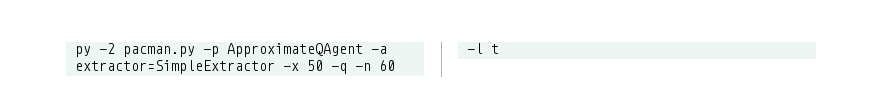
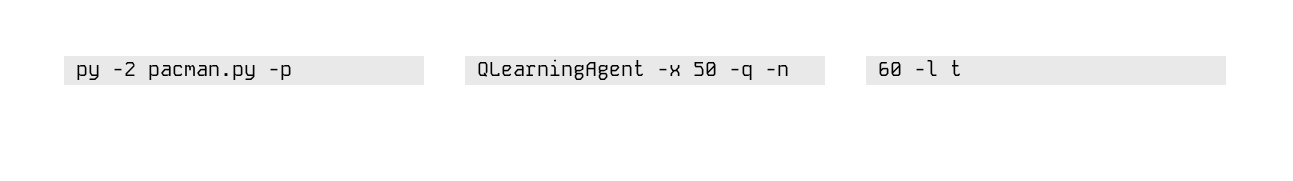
[227,43,388,57] [75,60,276,74] ApproximateQAgent -a extractor=SimpleExtractor -> [476,59,645,80] QLearningAgent

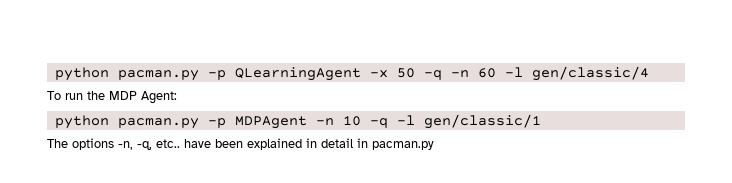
[75,62,136,80] py -2 -> [54,67,109,81] python
[949,60,962,76] t -> [531,66,649,81] [47,91,177,104] [54,114,541,129] [47,138,434,150] gen/classic/4 // To run the MDP Agent: // python pacman.py -p MDPAgent -n 10 -q -l gen/classic/1 // The options -n, -q, etc.. have been explained in detail in pacman.py

